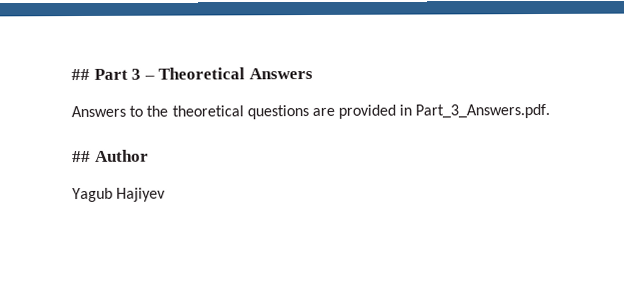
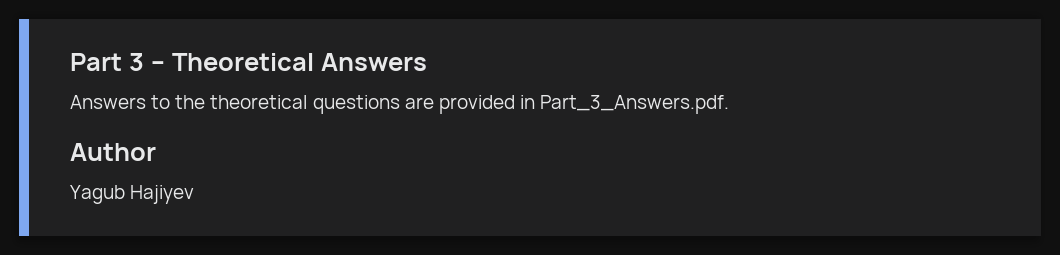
[71,68,90,81] ## -> (70, 62) none
[72,150,91,163] ## -> (730, 104) none

